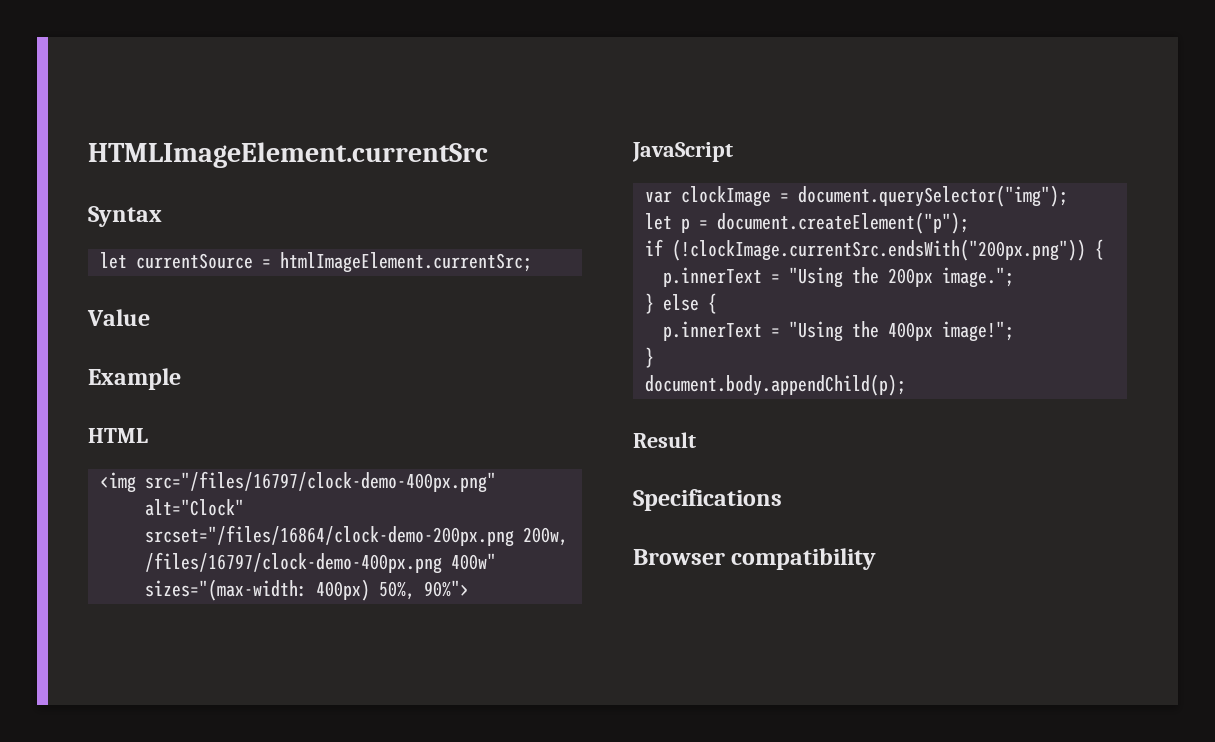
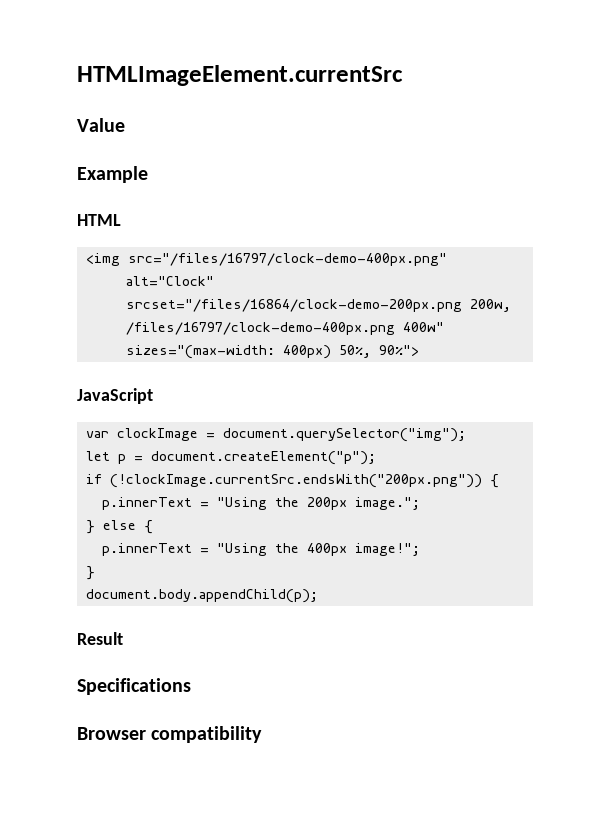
[88,206,162,227] [100,252,533,273] // Syntax // let currentSource = htmlImageElement.currentSrc; -> (403, 75) none

